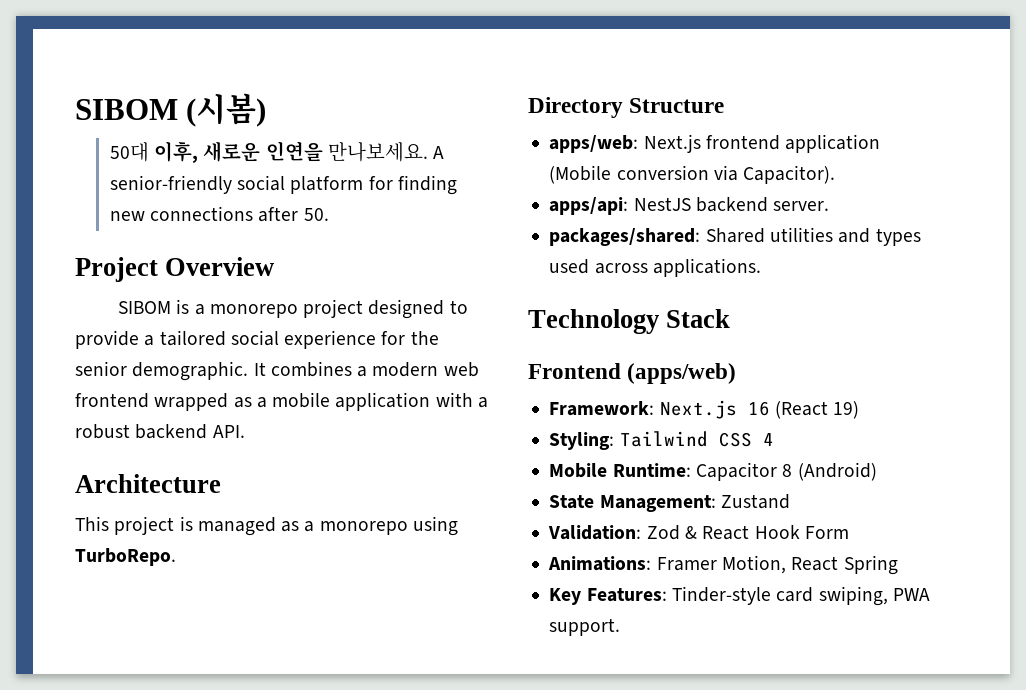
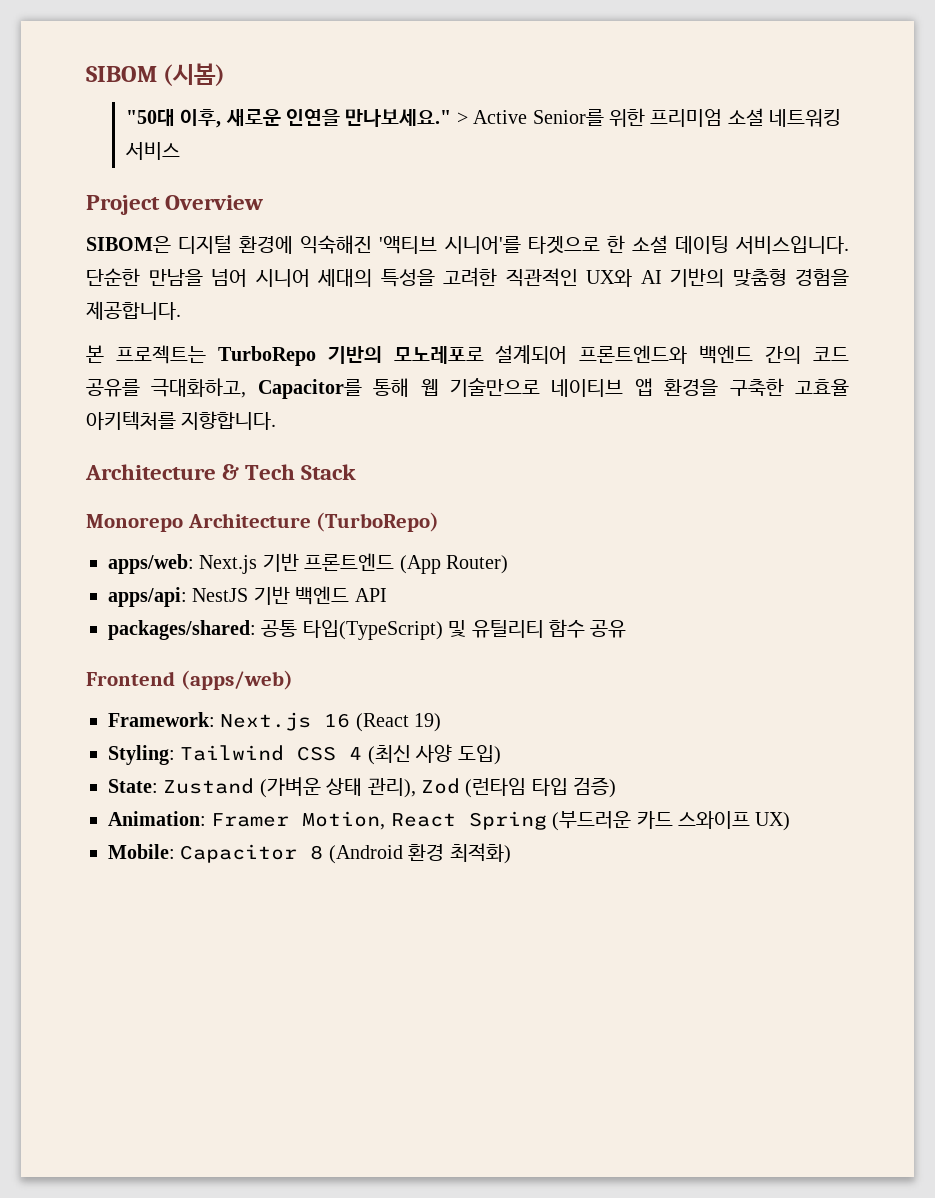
[109,142,149,162] 50대 -> [125,109,175,126] "50대
[327,142,445,162] [109,175,457,195] [109,206,329,222] [75,257,275,282] [118,299,468,319] [75,330,439,349] [75,361,479,381] [75,392,488,411] [75,424,245,439] [75,474,221,493] [75,516,458,536] [75,548,176,566] [528,97,725,118] [549,134,881,153] [549,165,836,184] [549,197,830,215] [549,227,921,246] [549,258,761,277] [528,309,731,334] 만나보세요. A senior-friendly social platform for finding new connections after 50. // Project Overview // SIBOM is a monorepo project designed to provide a tailored social experience for the senior demographic. It combines a modern web frontend wrapped as a mobile application with a robust backend API. // Architecture // This project is managed as a monorepo using TurboRepo. // Directory Structure // apps/web: Next.js frontend application (Mobile conversion via Capacitor). // apps/api: NestJS backend server. // packages/shared: Shared utilities and types used across applications. // Technology Stack -> [345,108,842,127] [124,142,180,160] [86,195,264,215] [86,235,850,254] [86,267,849,287] [86,301,181,320] [86,345,850,366] [86,378,849,399] [86,411,277,430] [85,464,357,480] [86,512,440,532] [108,553,508,574] [108,586,387,607] [108,619,627,640] 만나보세요." > Active Senior를 위한 프리미엄 소셜 네트워킹 서비스 // Project Overview // SIBOM은 디지털 환경에 익숙해진 '액티브 시니어'를 타겟으로 한 소셜 데이팅 서비스입니다. 단순한 만남을 넘어 시니어 세대의 특성을 고려한 직관적인 UX와 AI 기반의 맞춤형 경험을 제공합니다. // 본 프로젝트는 TurboRepo 기반의 모노레포로 설계되어 프론트엔드와 백엔드 간의 코드 공유를 극대화하고, Capacitor를 통해 웹 기술만으로 네이티브 앱 환경을 구축한 고효율 아키텍처를 지향합니다. // Architecture & Tech Stack // Monorepo Architecture (TurboRepo) // apps/web: Next.js 기반 프론트엔드 (App Router) // apps/api: NestJS 기반 백엔드 API // packages/shared: 공통 타입(TypeScript) 및 유틸리티 함수 공유
[549,462,877,481] [549,494,790,512] [548,525,849,540] [548,555,898,575] [549,586,930,606] [549,618,621,636] // Mobile Runtime: Capacitor 8 (Android) // State Management: Zustand // Validation: Zod & React Hook Form // Animations: Framer Motion, React Spring // Key Features: Tinder-style card swiping, PWA support. -> [367,744,501,765] [108,777,617,798] [108,811,791,831] [108,843,511,864] (최신 사양 도입) // State: Zustand (가벼운 상태 관리), Zod (런타임 타입 검증) // Animation: Framer Motion, React Spring (부드러운 카드 스와이프 UX) // Mobile: Capacitor 8 (Android 환경 최적화)

